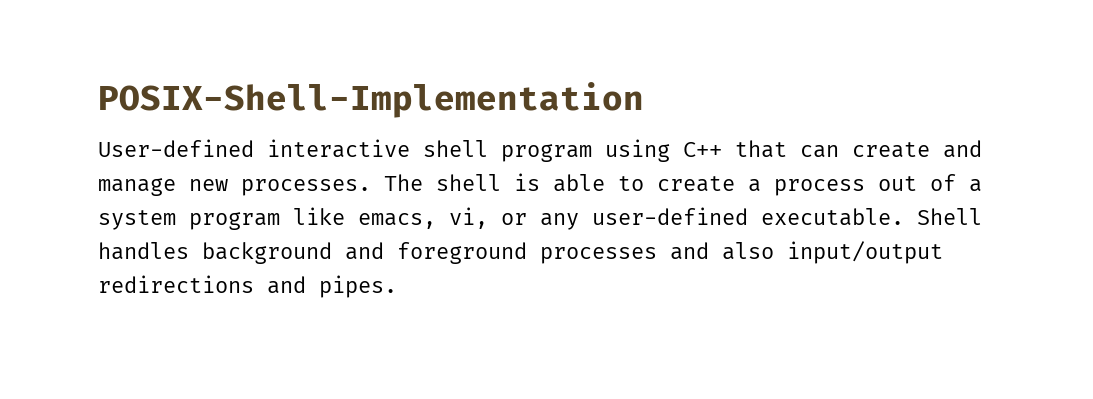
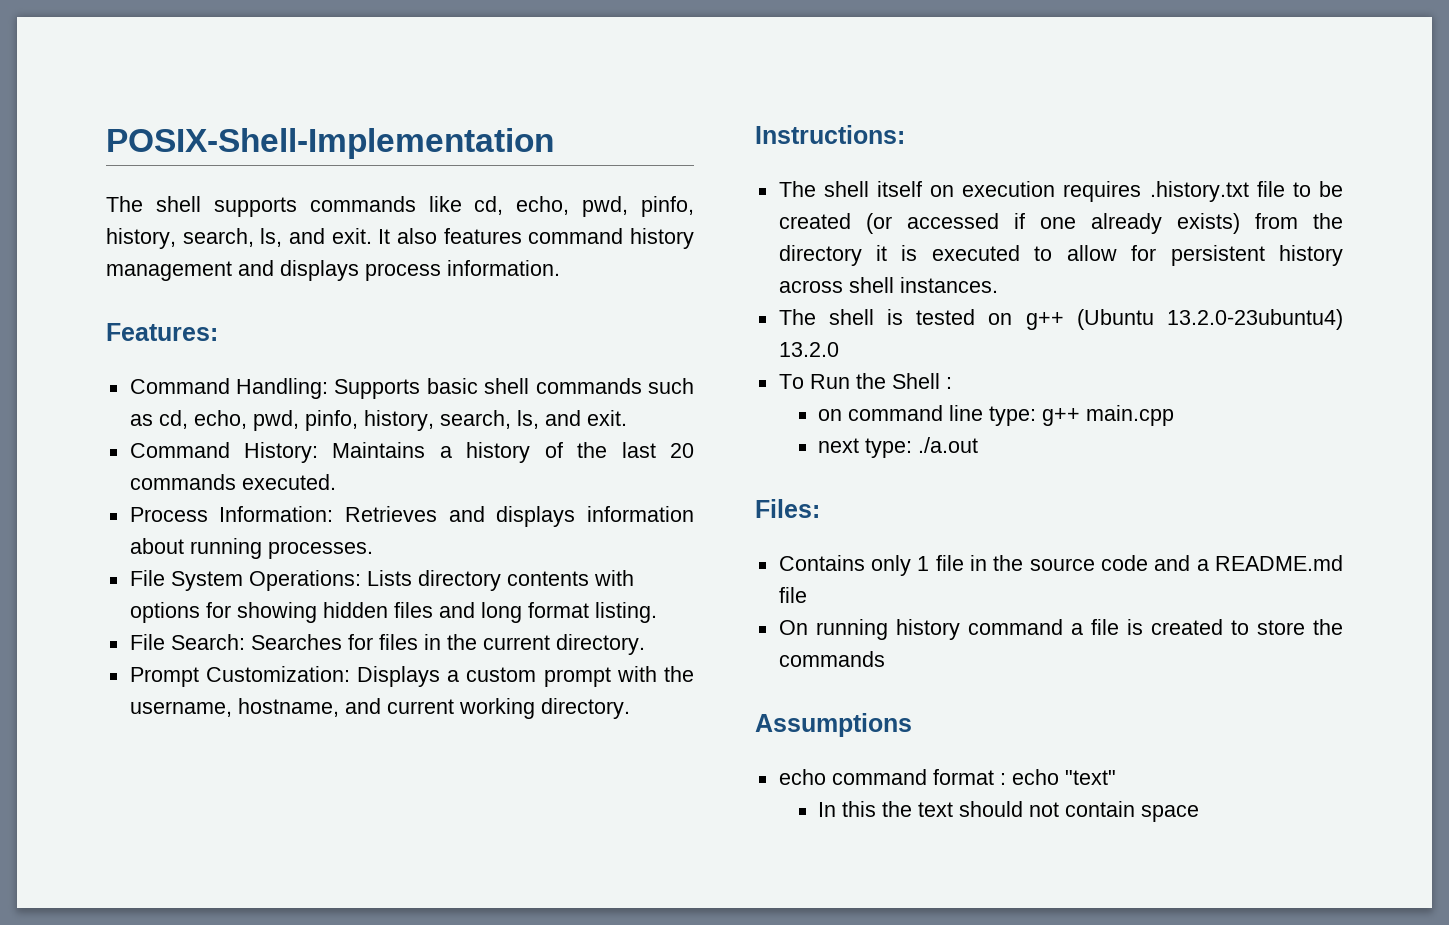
[98,139,982,162] [98,173,982,196] [98,207,982,230] [98,241,943,264] [98,275,397,298] User-defined interactive shell program using C++ that can create and manage new processes. The shell is able to create a process out of a system program like emacs, vi, or any user-defined executable. Shell handles background and foreground processes and also input/output redirections and pipes. -> [106,196,694,217] [106,228,694,249] [106,260,560,281] [106,323,218,341] [129,378,694,399] [129,410,627,431] [129,442,694,463] [129,474,336,490] [129,506,694,527] [129,538,373,559] [129,570,634,591] [129,602,657,623] [129,634,645,655] [129,666,694,687] [129,698,630,719] [755,125,905,144] [778,181,1343,202] [778,213,1343,234] [778,245,1343,266] [778,277,998,293] [778,309,1343,330] [778,342,839,357] [778,373,952,389] [817,405,1174,426] [817,437,978,458] [755,499,820,518] [778,555,1343,576] [778,587,807,603] [778,619,1343,640] [778,651,885,667] [755,713,912,737] [778,769,1116,785] [817,801,1199,822] The shell supports commands like cd, echo, pwd, pinfo, history, search, ls, and exit. It also features command history management and displays process information. // Features: // Command Handling: Supports basic shell commands such as cd, echo, pwd, pinfo, history, search, ls, and exit. // Command History: Maintains a history of the last 20 commands executed. // Process Information: Retrieves and displays information about running processes. // File System Operations: Lists directory contents with options for showing hidden files and long format listing. // File Search: Searches for files in the current directory. // Prompt Customization: Displays a custom prompt with the username, hostname, and current working directory. // Instructions: // The shell itself on execution requires .history.txt file to be created (or accessed if one already exists) from the directory it is executed to allow for persistent history across shell instances. // The shell is tested on g++ (Ubuntu 13.2.0-23ubuntu4) 13.2.0 // To Run the Shell : // on command line type: g++ main.cpp // next type: ./a.out // Files: // Contains only 1 file in the source code and a README.md file // On running history command a file is created to store the commands // Assumptions // echo command format : echo "text" // In this the text should not contain space

